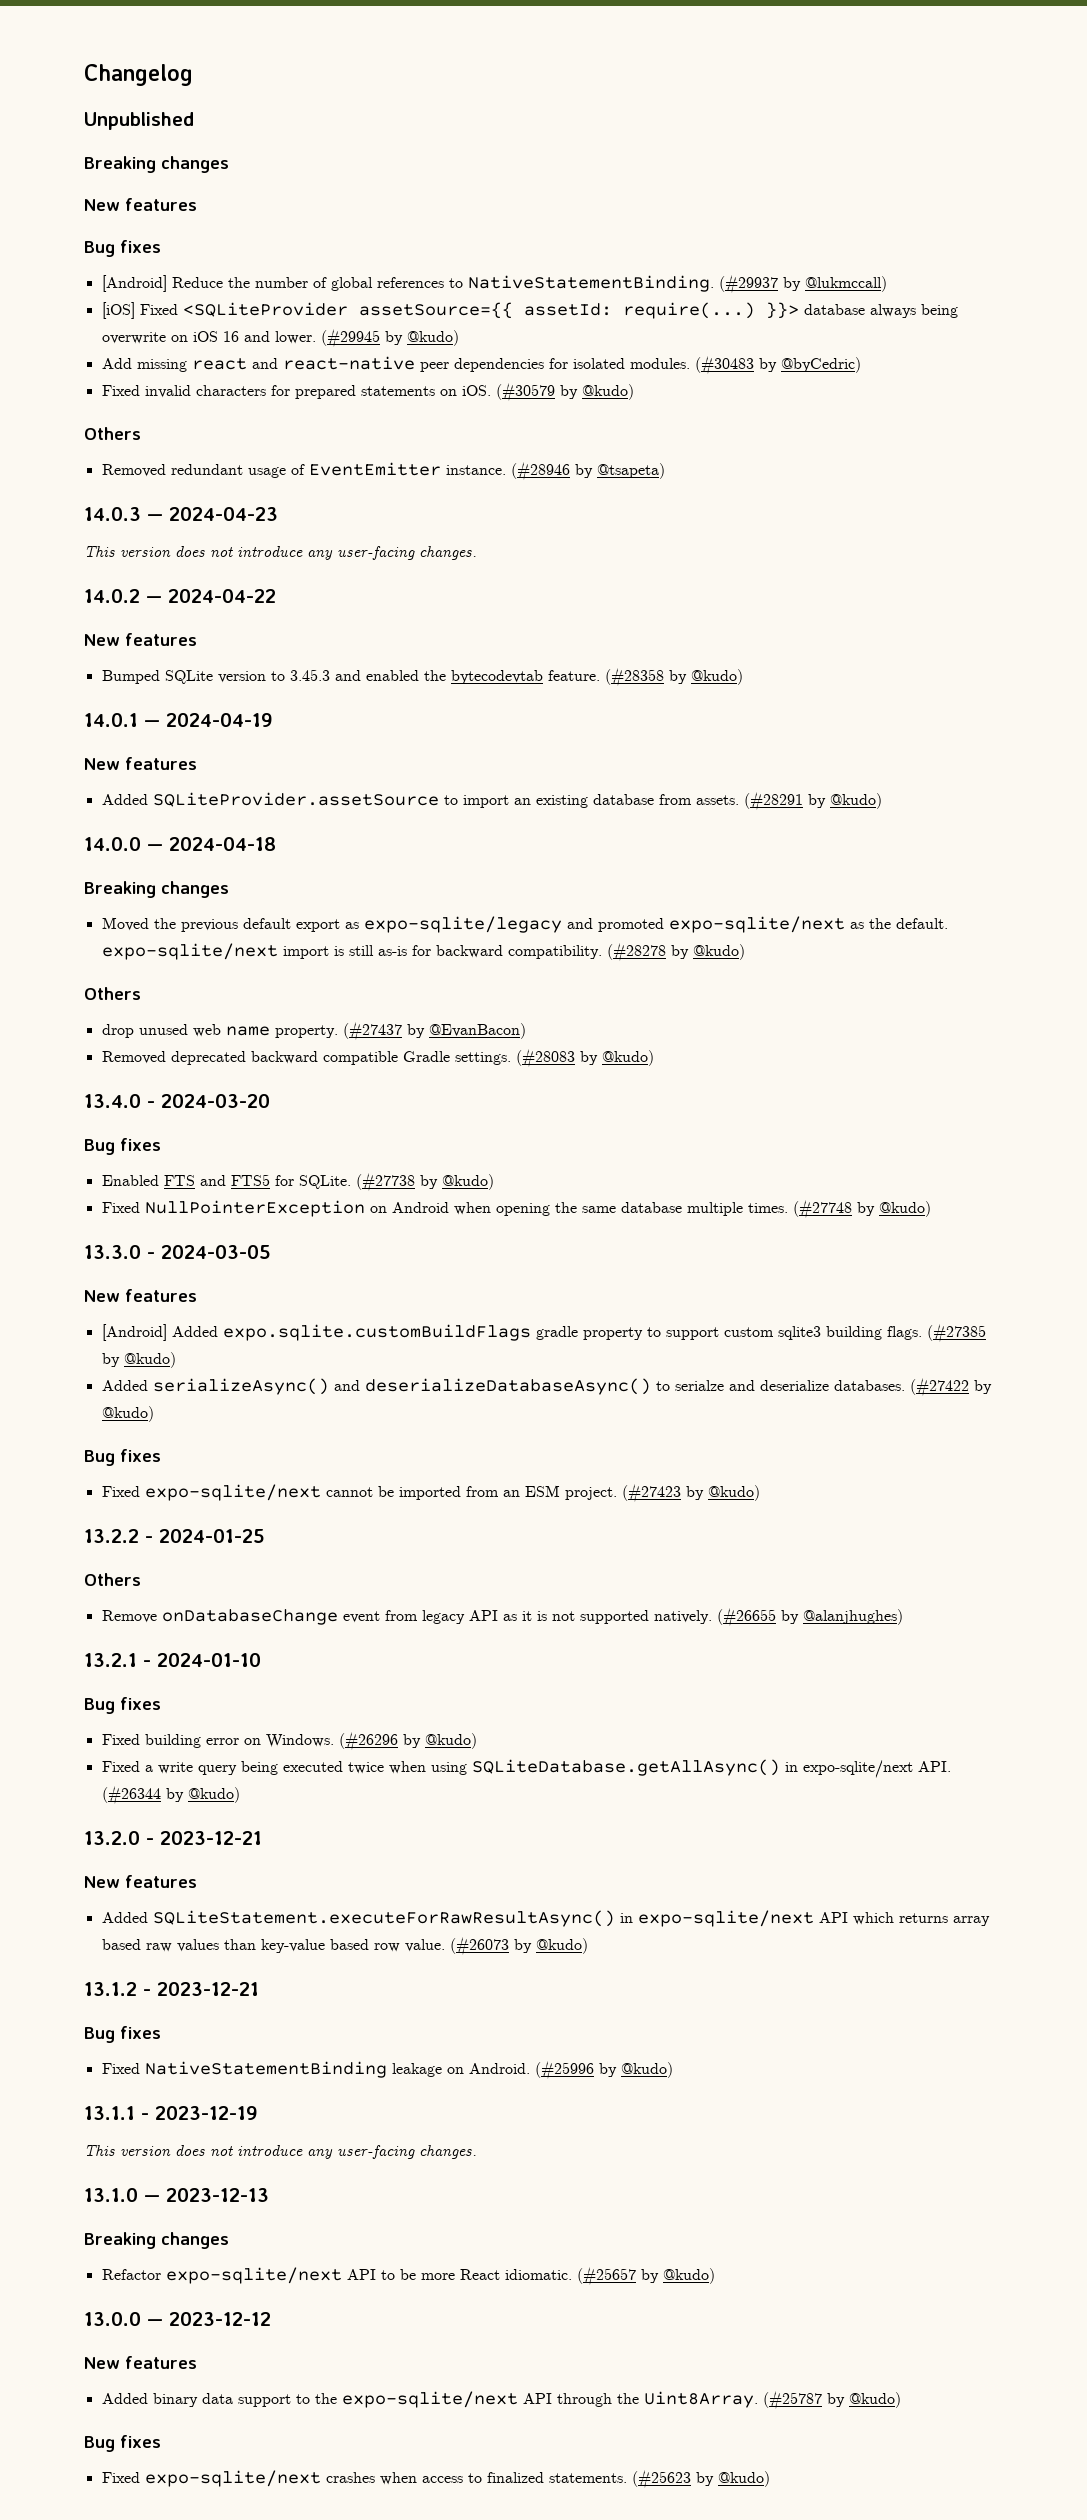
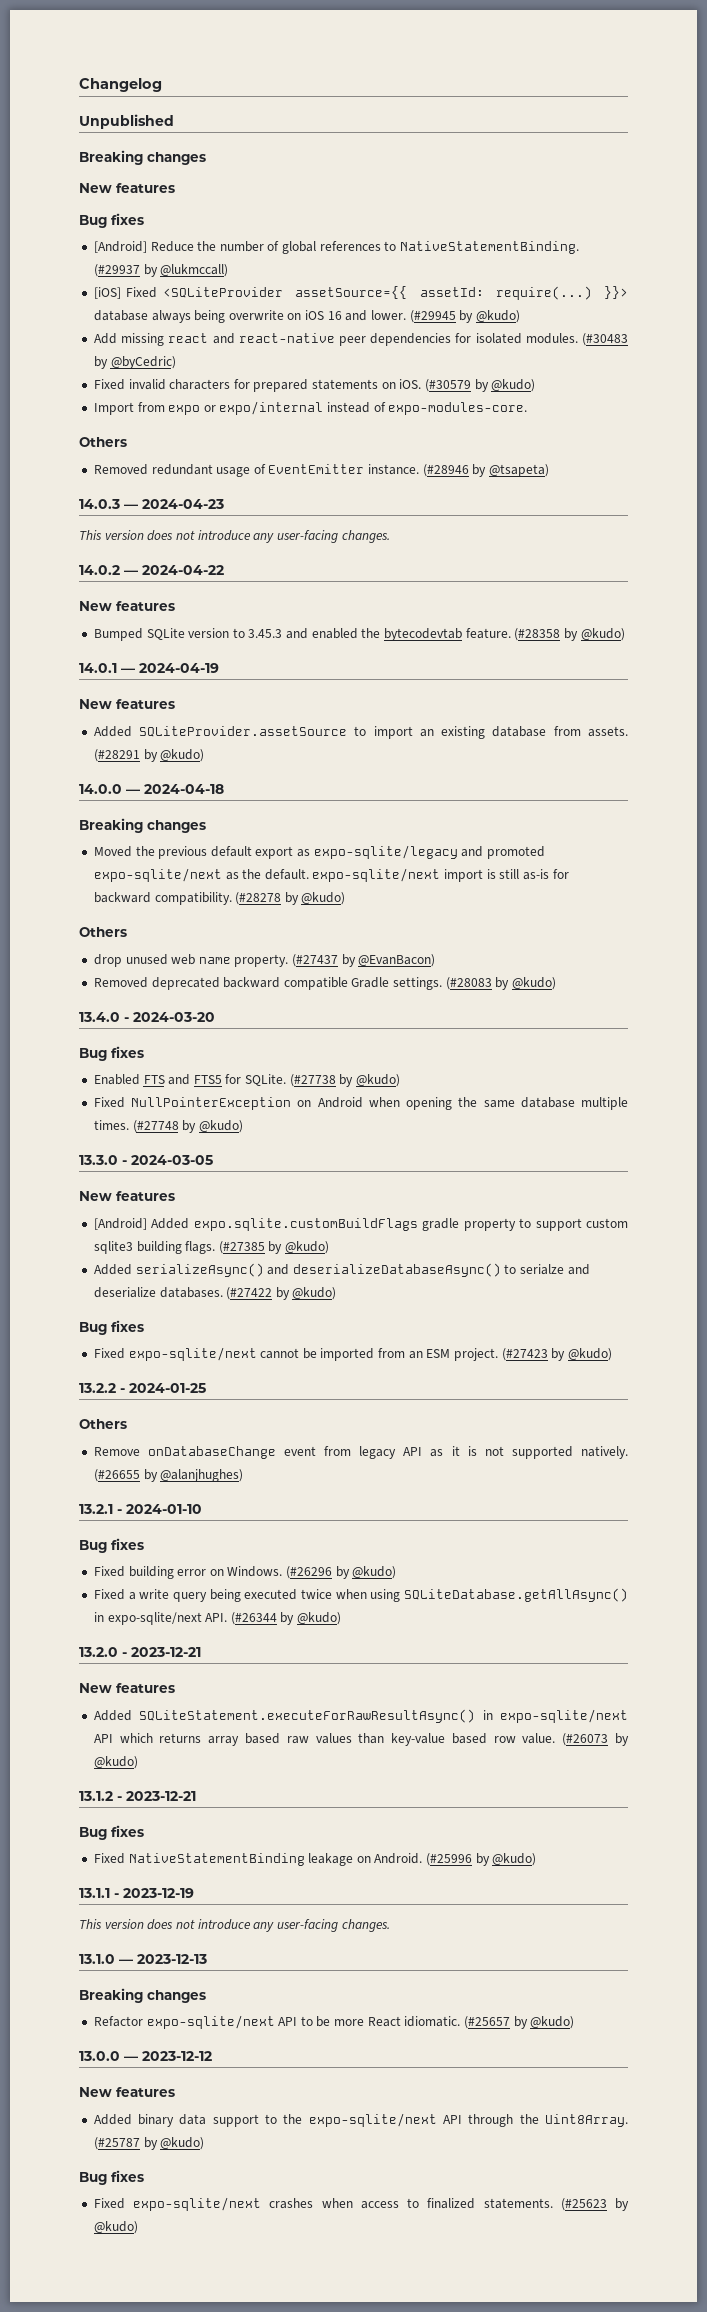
(634, 392) none -> [93,401,528,415] // Import from expo or expo/internal instead of expo-modules-core.

